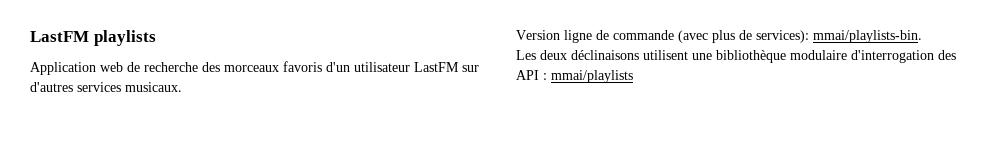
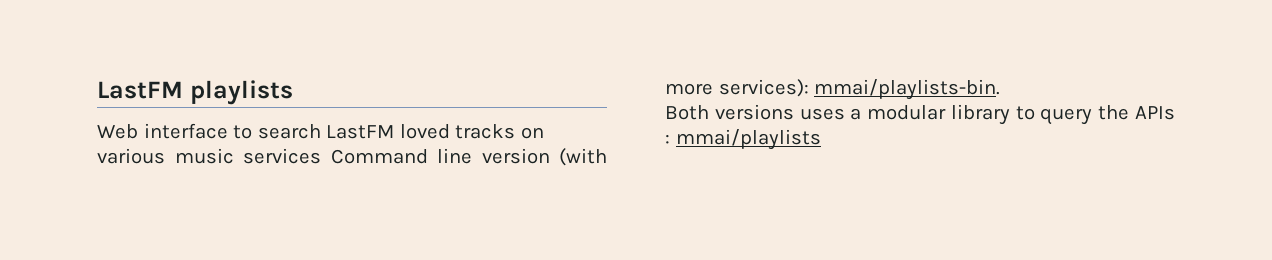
[30,61,479,75] [30,82,182,92] [516,30,922,43] [516,50,956,63] [516,70,539,80] Application web de recherche des morceaux favoris d'un utilisateur LastFM sur d'autres services musicaux. // Version ligne de commande (avec plus de services): mmai/playlists-bin. // Les deux déclinaisons utilisent une bibliothèque modulaire d'interrogation des API -> [97,123,544,139] [97,148,607,166] [665,79,1001,100] [665,104,1175,125] Web interface to search LastFM loved tracks on various music services Command line version (with more services): mmai/playlists-bin. // Both versions uses a modular library to query the APIs

